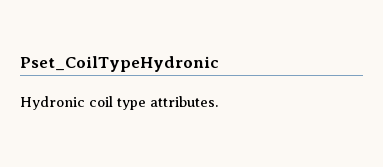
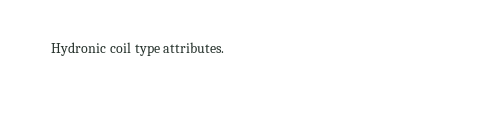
[20,56,219,72] Pset_CoilTypeHydronic // -> (51, 49) none

